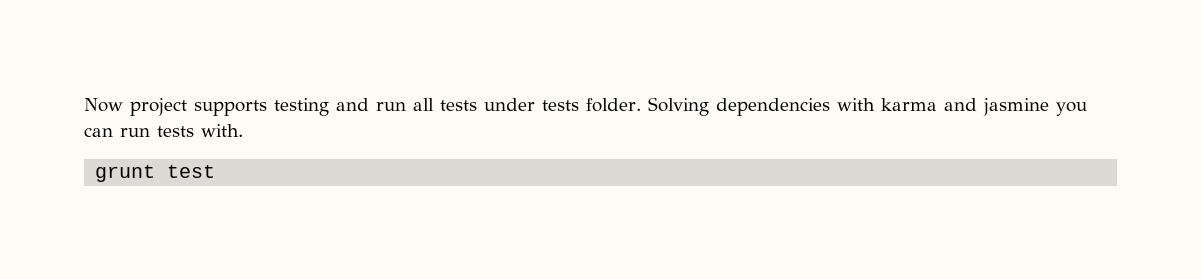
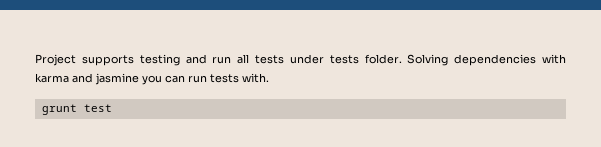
[84,98,187,116] Now project -> [35,54,76,66] Project

